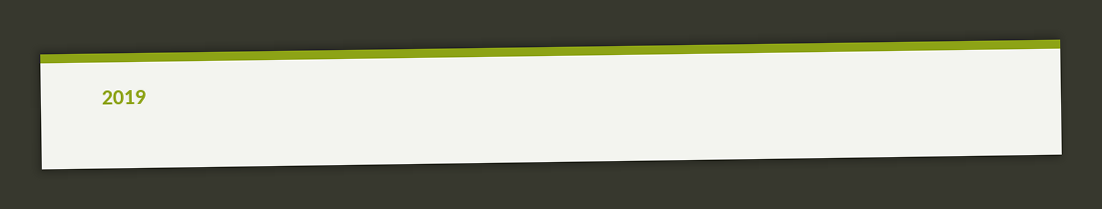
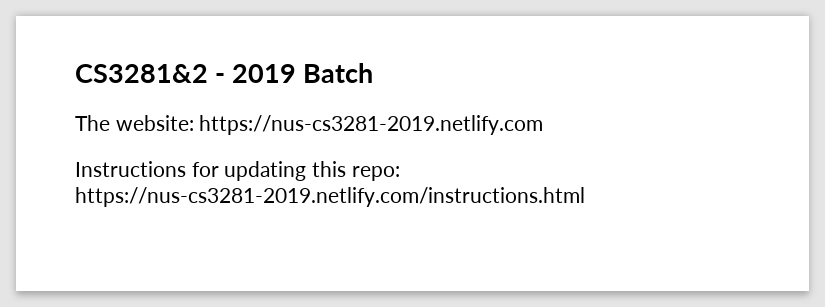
[101,89,146,105] 2019 -> [75,63,374,83] [75,115,544,135] [75,161,400,181] [75,187,585,207] CS3281&2 - 2019 Batch // The website: https://nus-cs3281-2019.netlify.com // Instructions for updating this repo: https://nus-cs3281-2019.netlify.com/instructions.html

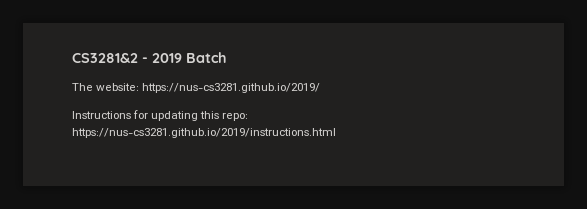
[199,115,544,135] https://nus-cs3281-2019.netlify.com -> [142,83,321,93] https://nus-cs3281.github.io/2019/
[75,187,585,207] https://nus-cs3281-2019.netlify.com/instructions.html -> [72,128,336,138] https://nus-cs3281.github.io/2019/instructions.html

